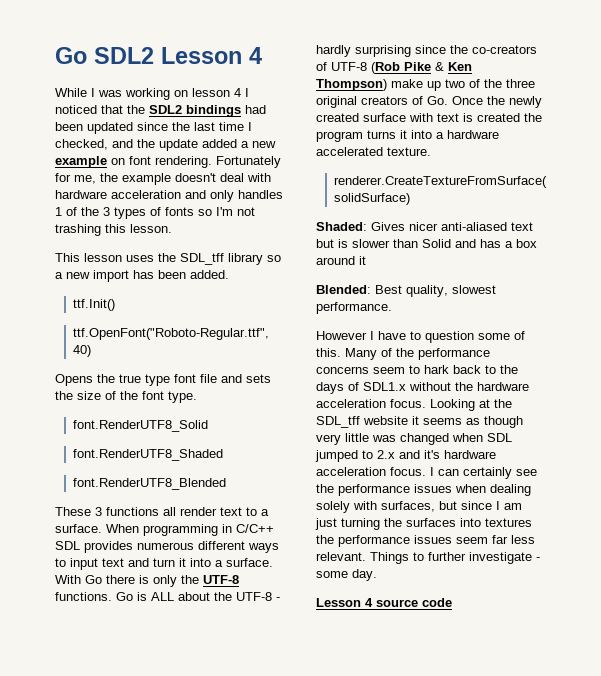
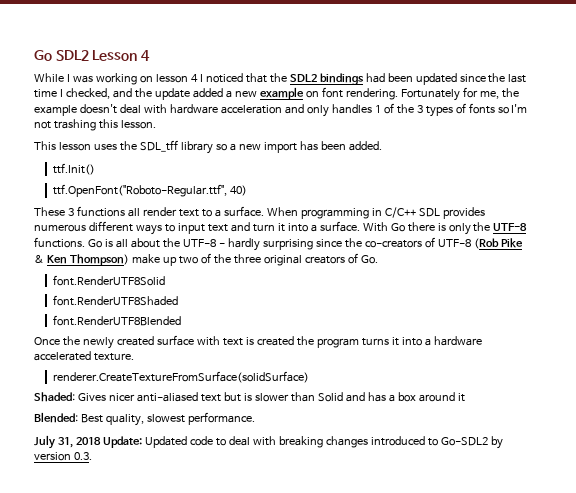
[55,374,271,386] [55,391,197,403] [72,420,208,432] [72,449,223,461] [72,478,226,490] // Opens the true type font file and sets the size of the font type. // font.RenderUTF8_Solid // font.RenderUTF8_Shaded // font.RenderUTF8_Blended -> (247, 190) none
[151,592,174,601] ALL -> [115,239,128,248] all
(448, 100) none -> [52,275,165,286] [52,295,178,306] [52,315,181,326] // font.RenderUTF8Solid // font.RenderUTF8Shaded // font.RenderUTF8Blended //
[316,331,525,343] [316,348,490,360] [316,365,518,374] [316,382,529,394] [316,399,512,411] [316,416,523,428] [316,433,512,445] [315,450,496,462] [316,467,537,479] [316,484,531,496] [316,501,522,513] [315,518,532,530] [316,535,535,547] [316,552,540,564] [316,569,377,581] [316,598,452,607] However I have to question some of this. Many of the performance concerns seem to hark back to the days of SDL1.x without the hardware acceleration focus. Looking at the SDL_tff website it seems as though very little was changed when SDL jumped to 2.x and it's hardware acceleration focus. I can certainly see the performance issues when dealing solely with surfaces, but since I am just turning the surfaces into textures the performance issues seem far less relevant. Things to further investigate - some day. // Lesson 4 source code -> [34,435,503,449] [34,452,92,461] July 31, 2018 Update: Updated code to deal with breaking changes introduced to Go-SDL2 by version 0.3.

